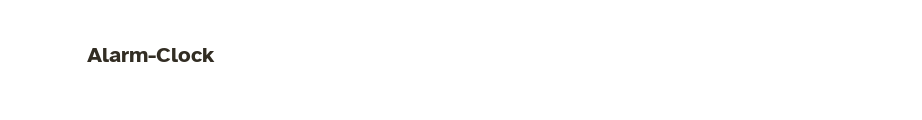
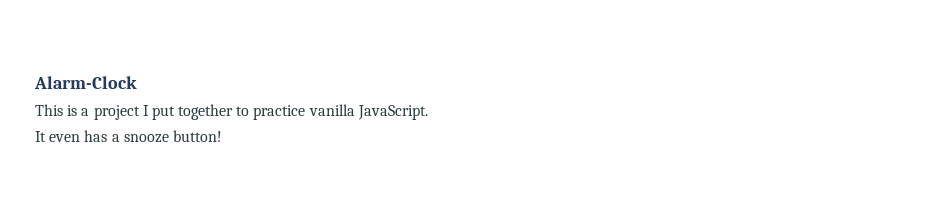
(215, 55) none -> [35,104,428,120] [35,130,222,143] // This is a project I put together to practice vanilla JavaScript. // It even has a snooze button!

